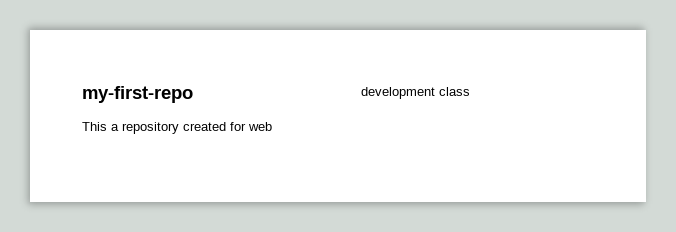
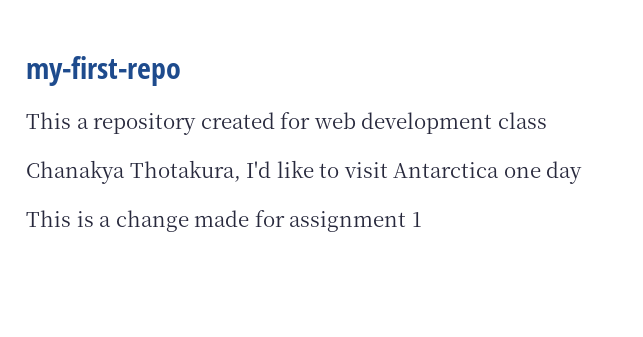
(470, 91) none -> [26,160,583,184] [26,210,422,232] // Chanakya Thotakura, I'd like to visit Antarctica one day // This is a change made for assignment 1

